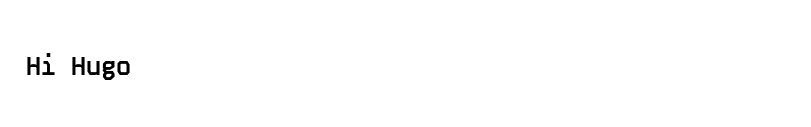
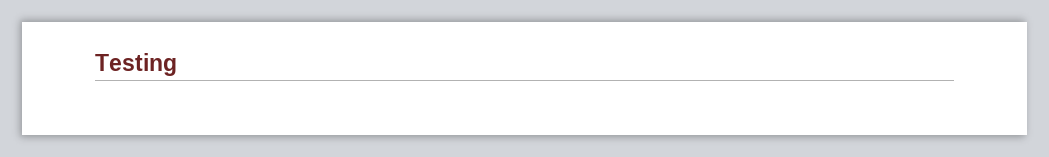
[26,53,131,80] Hi Hugo -> [95,53,177,76] Testing

